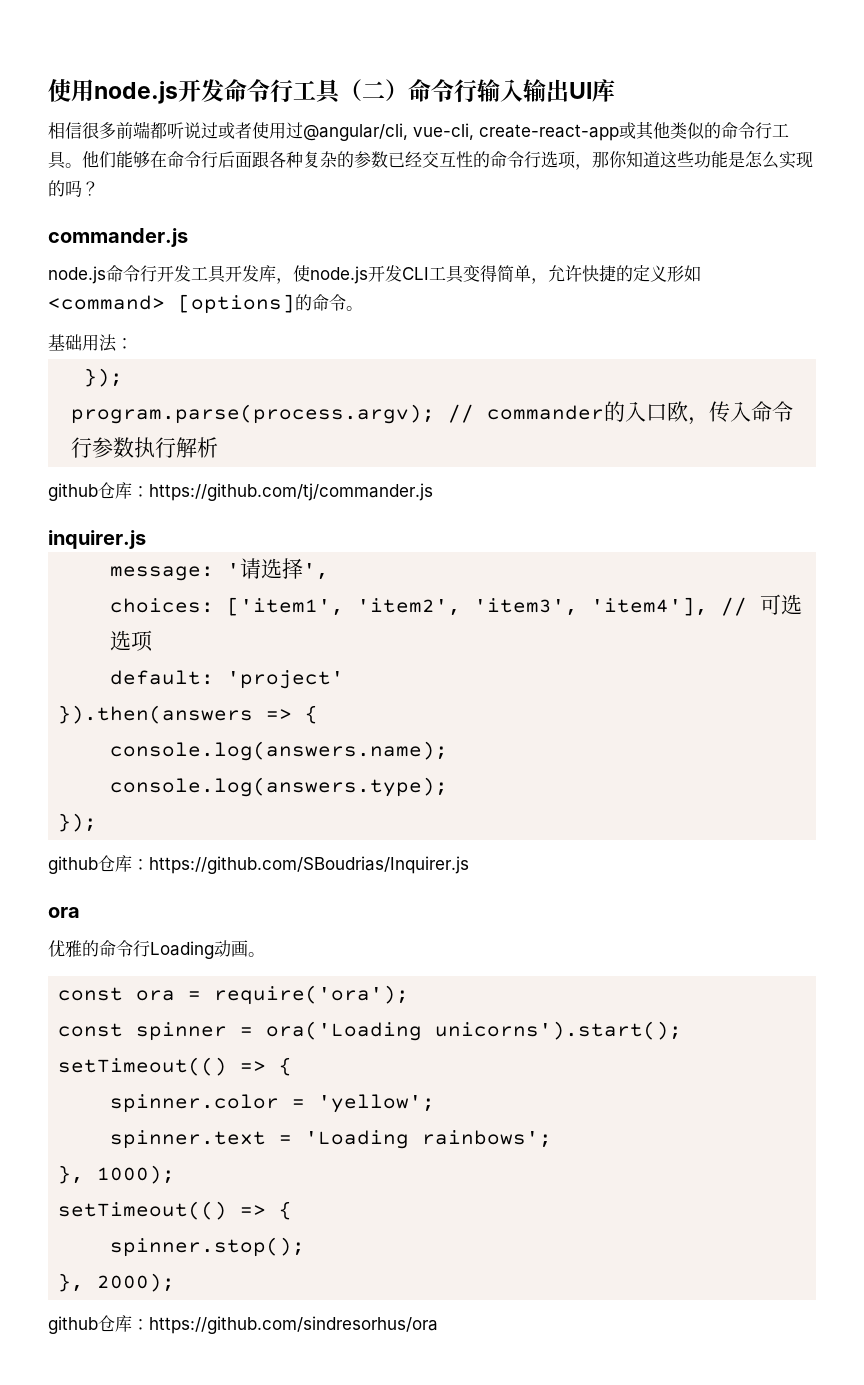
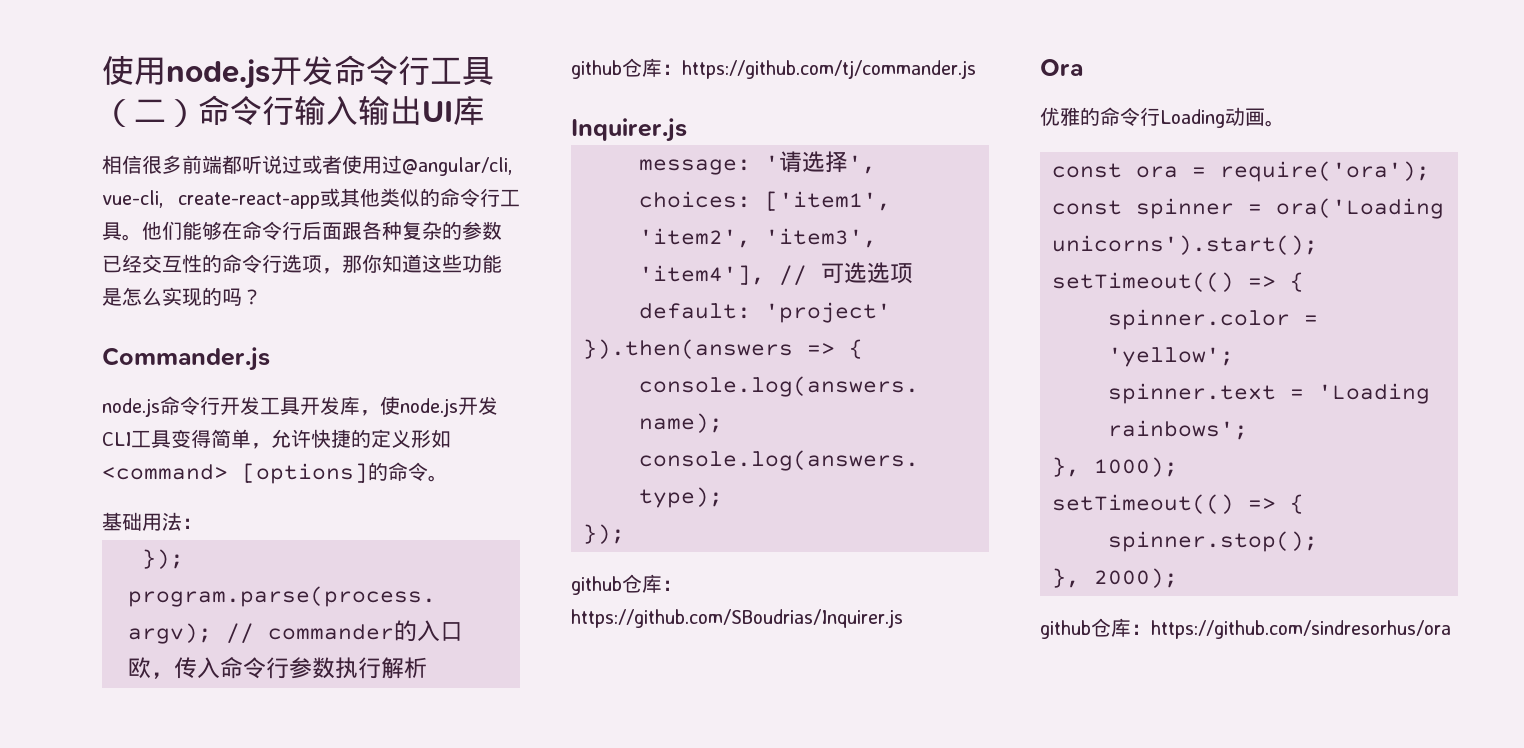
[48,228,188,247] commander.js -> [102,347,270,371] Commander.js
[48,530,146,549] inquirer.js -> [571,118,687,142] Inquirer.js
[48,907,80,918] ora -> [1040,59,1083,76] Ora

